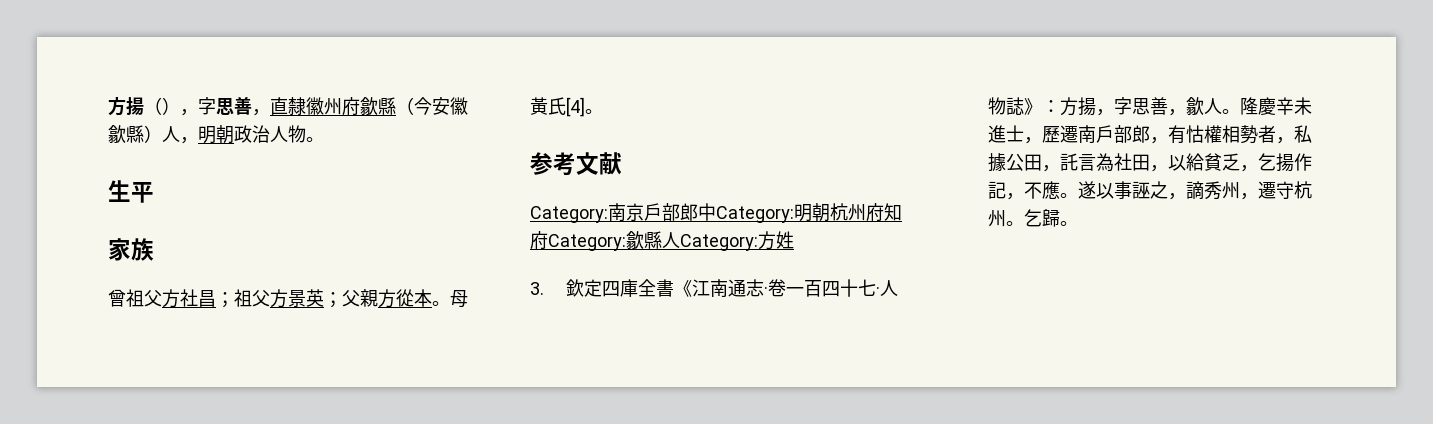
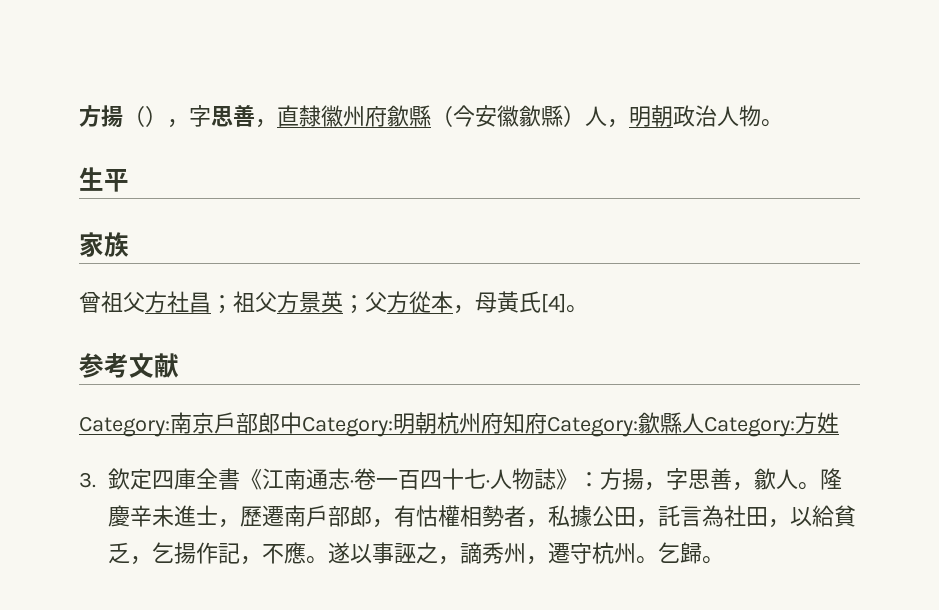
[360,289,450,308] 親方從本。 -> [387,291,475,314] 方從本，

